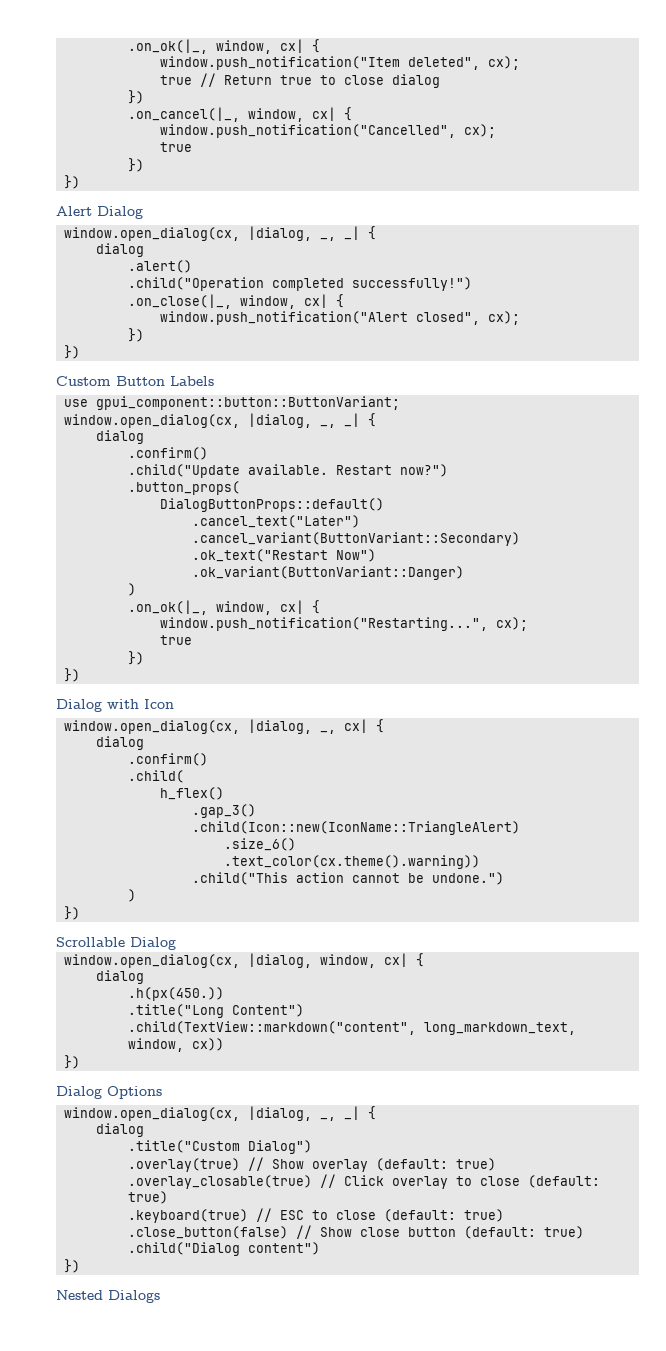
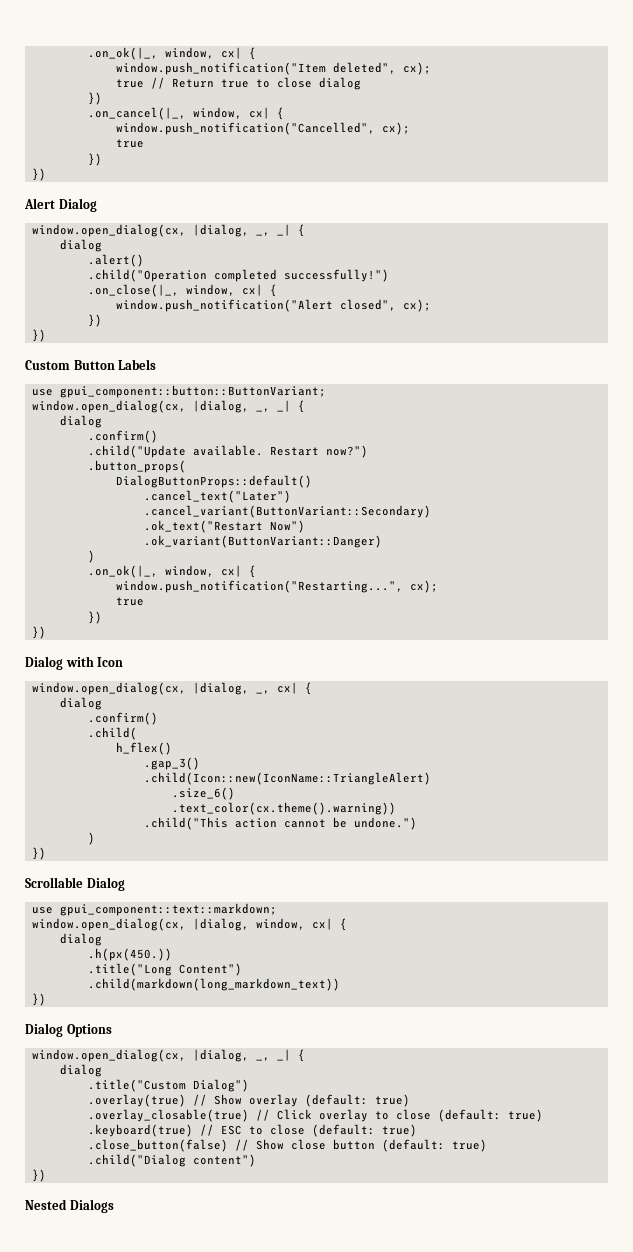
(176, 943) none -> [32,903,278,916] // use gpui_component::text::markdown;
[127,1021,576,1035] [127,1038,224,1052] .child(TextView::markdown("content", long_markdown_text, window, cx)) -> [88,978,341,991] .child(markdown(long_markdown_text))

